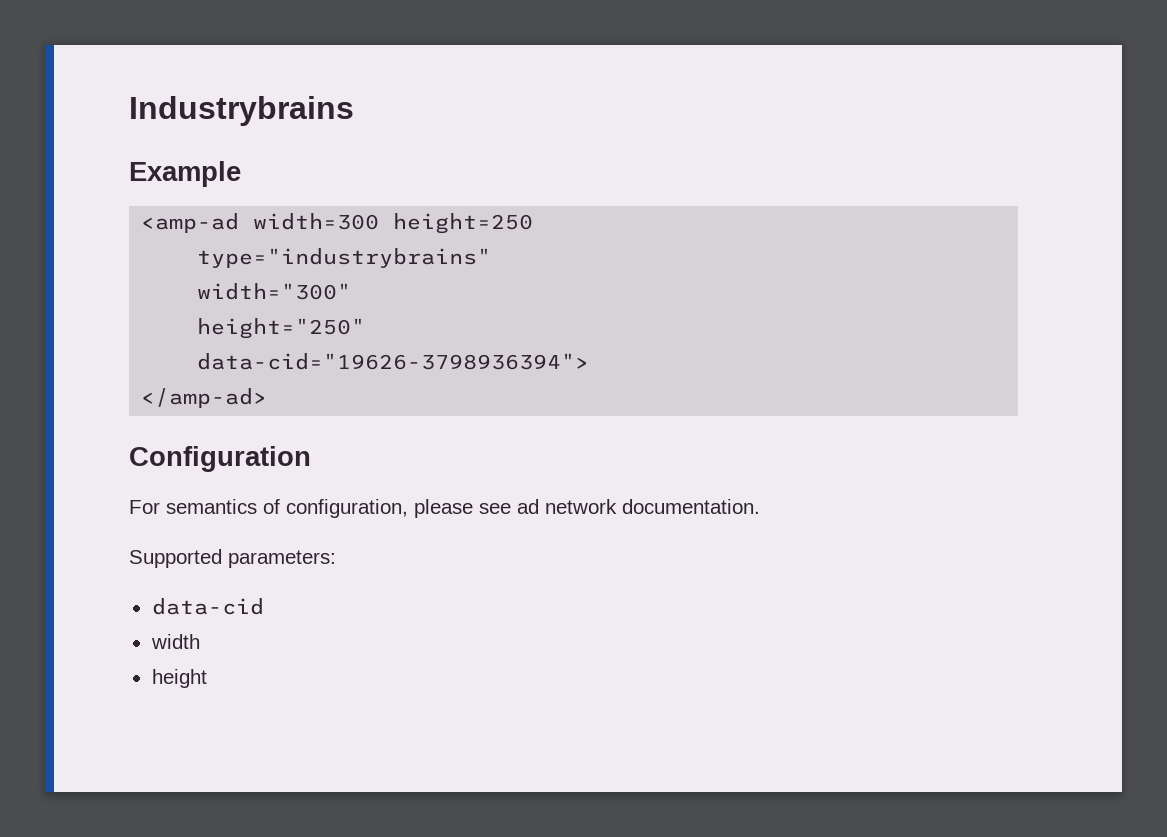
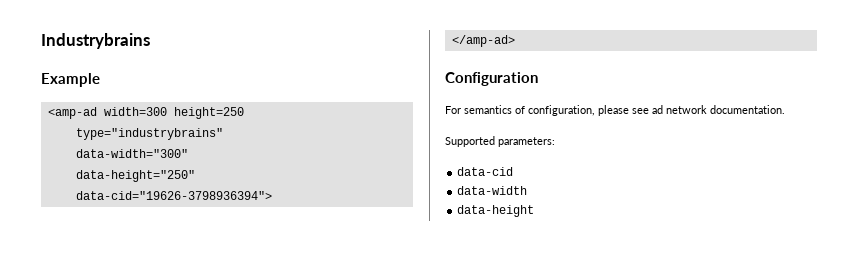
[197,283,352,300] [197,318,366,339] width="300" // height="250" -> [75,149,188,158] [75,170,195,182] data-width="300" // data-height="250"
[150,634,200,649] [151,669,207,688] width // height -> [457,186,528,195] [457,205,535,217] data-width // data-height

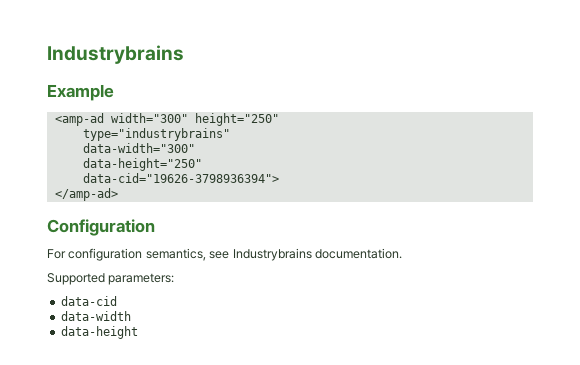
[103,107,244,119] width=300 height=250 -> [110,113,279,126] width="300" height="250"
[464,105,707,116] semantics of configuration, please see ad network -> [68,248,312,261] configuration semantics, see Industrybrains

